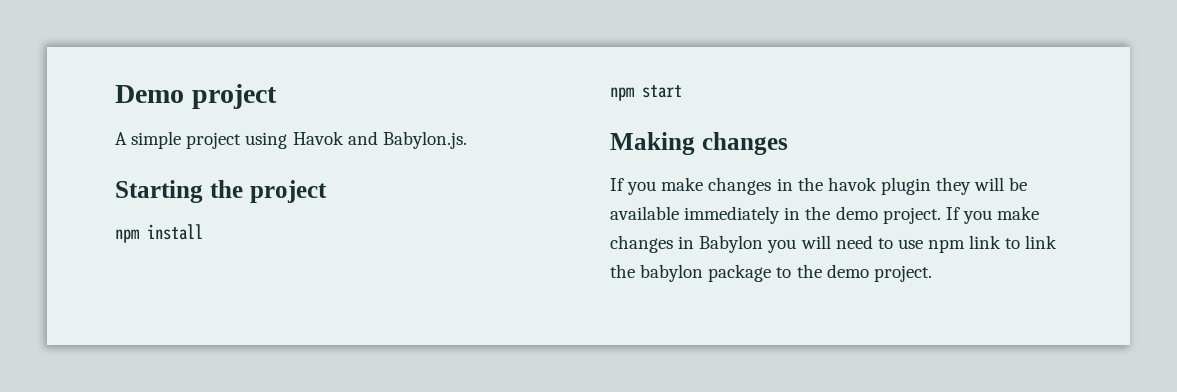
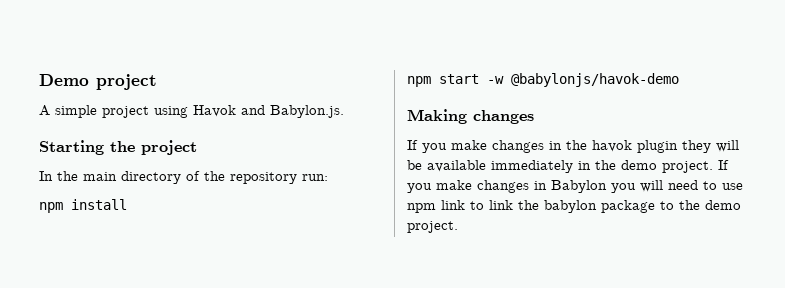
(327, 191) none -> [39,171,328,184] // In the main directory of the repository run:
(682, 91) none -> [487,73,679,87] -w @babylonjs/havok-demo

